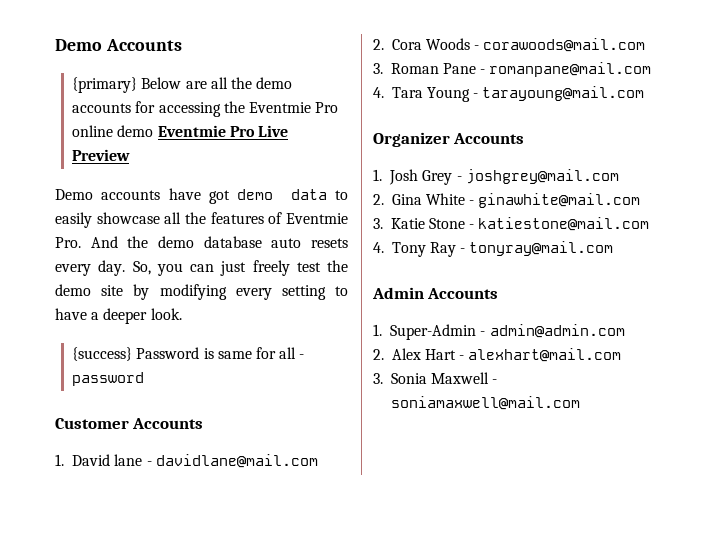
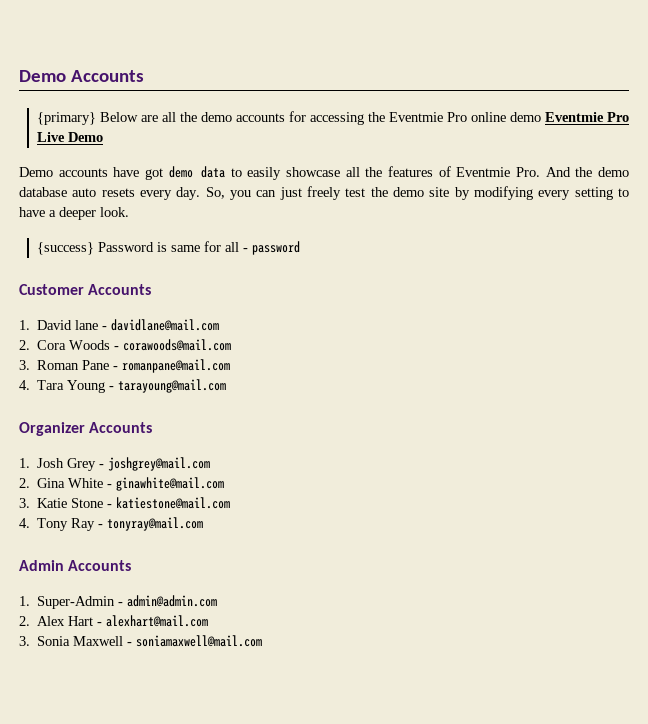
[72,149,131,161] Preview -> [67,132,103,142] Demo

